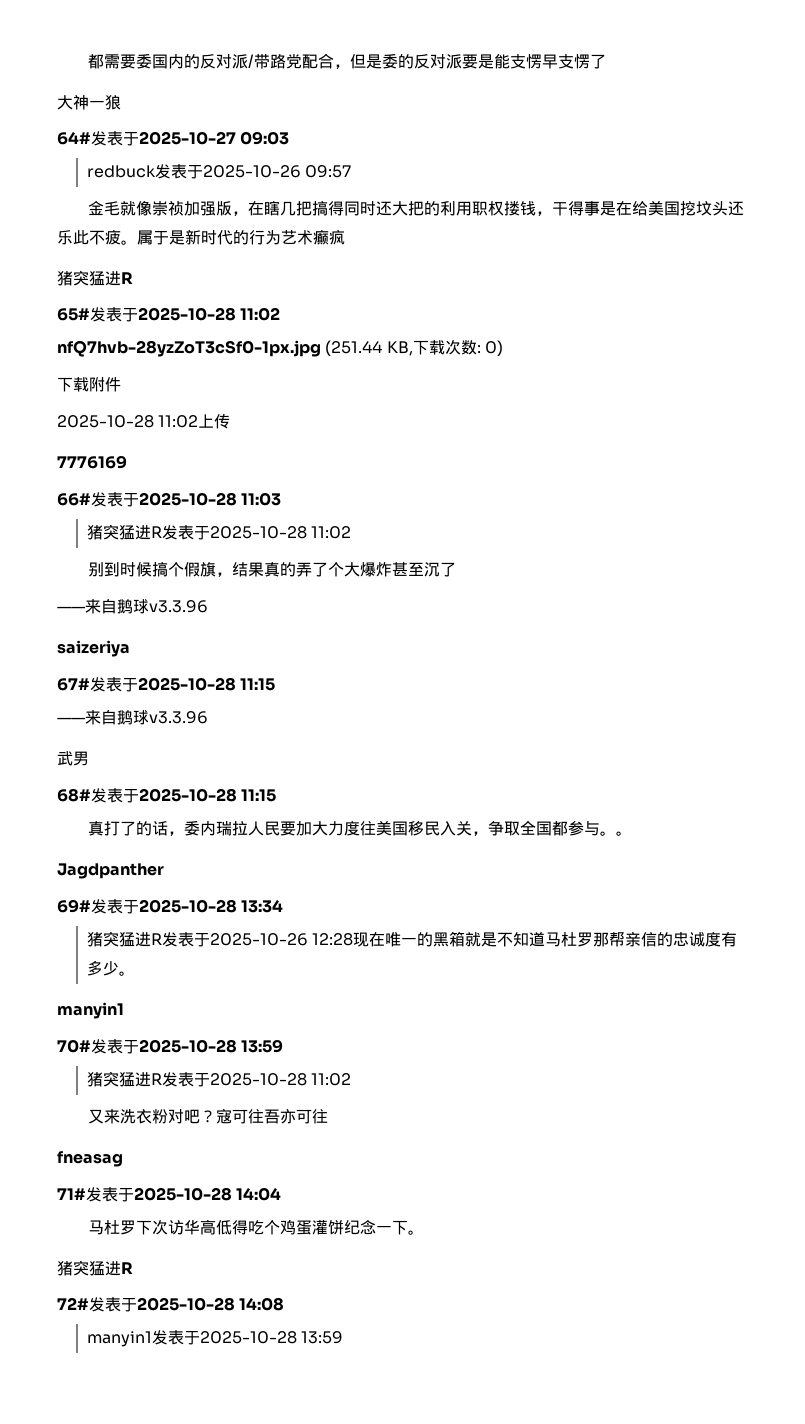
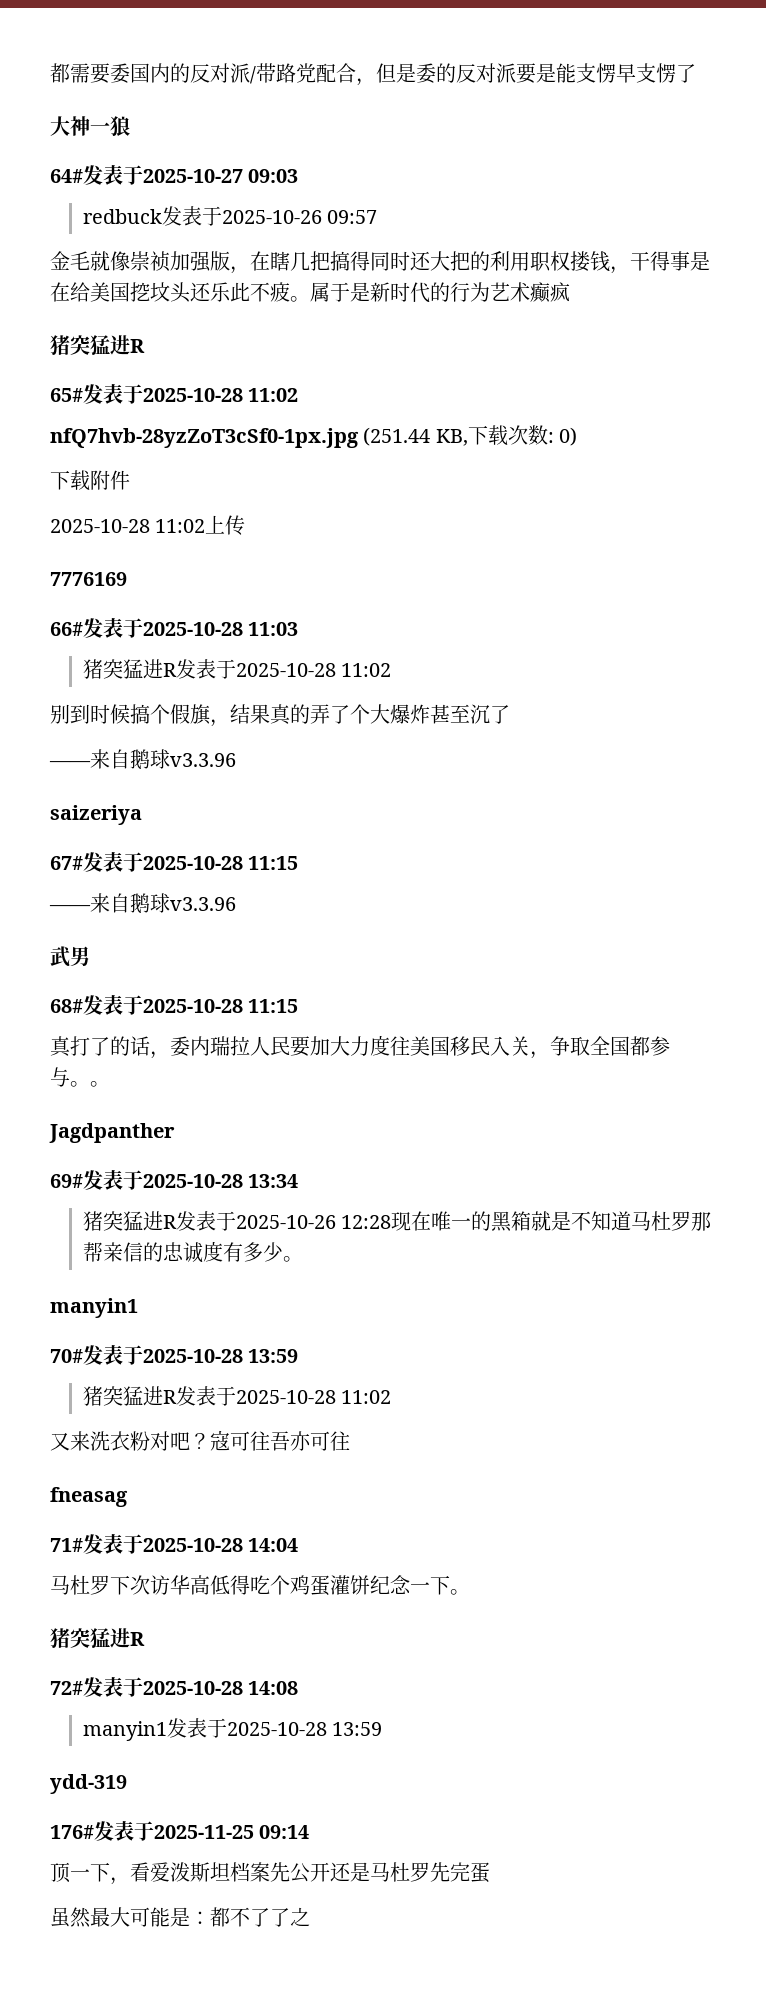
(344, 1337) none -> [50,1774,127,1794] [50,1821,310,1841] [50,1862,490,1885] [50,1907,310,1928] // ydd-319 // 176#发表于2025-11-25 09:14 // 顶一下，看爱泼斯坦档案先公开还是马杜罗先完蛋 // 虽然最大可能是：都不了了之

